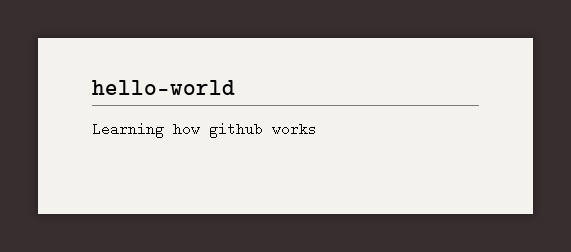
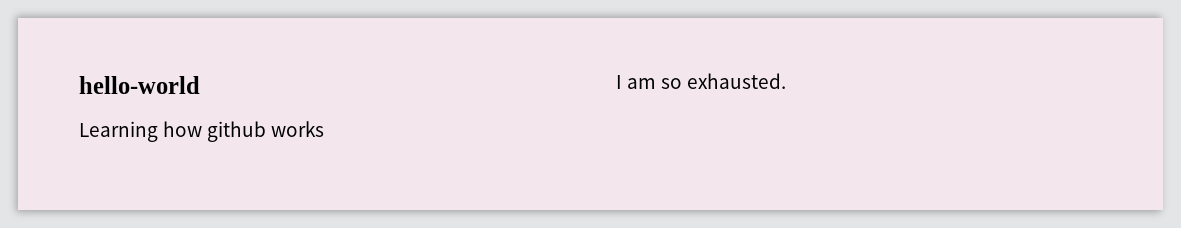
(317, 129) none -> [616,73,787,89] // I am so exhausted.

